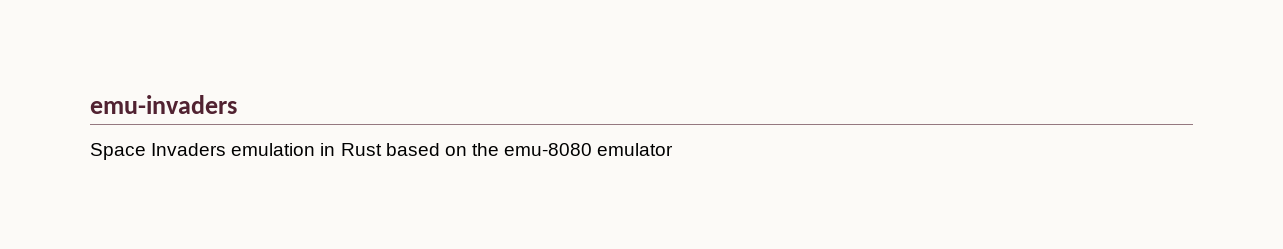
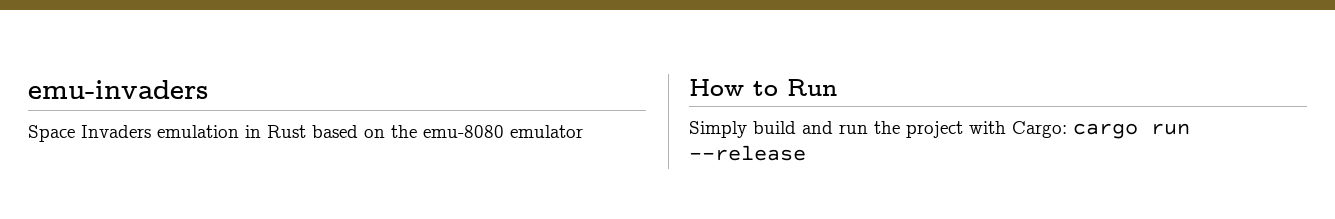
(674, 149) none -> [689,79,837,96] [689,121,1190,139] [689,145,806,161] // How to Run // Simply build and run the project with Cargo: cargo run --release

